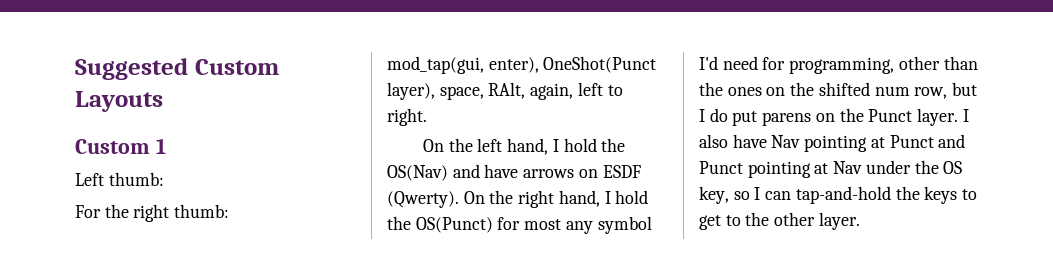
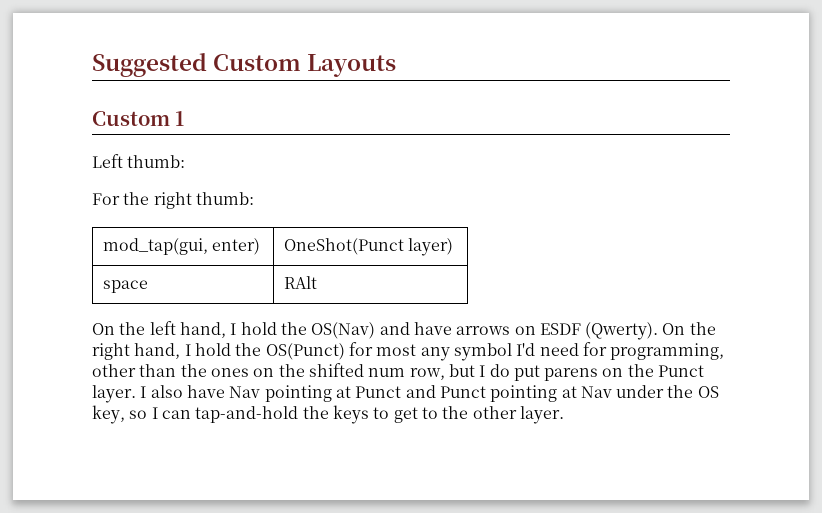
[387,56,657,74] [387,82,623,100] [387,108,427,126] // mod_tap(gui, enter), OneShot(Punct layer), space, RAlt, again, left to right. -> [103,238,261,255] [284,238,454,256] [103,280,149,293] [284,276,318,289] // mod_tap(gui, enter) | OneShot(Punct layer) // space | RAlt

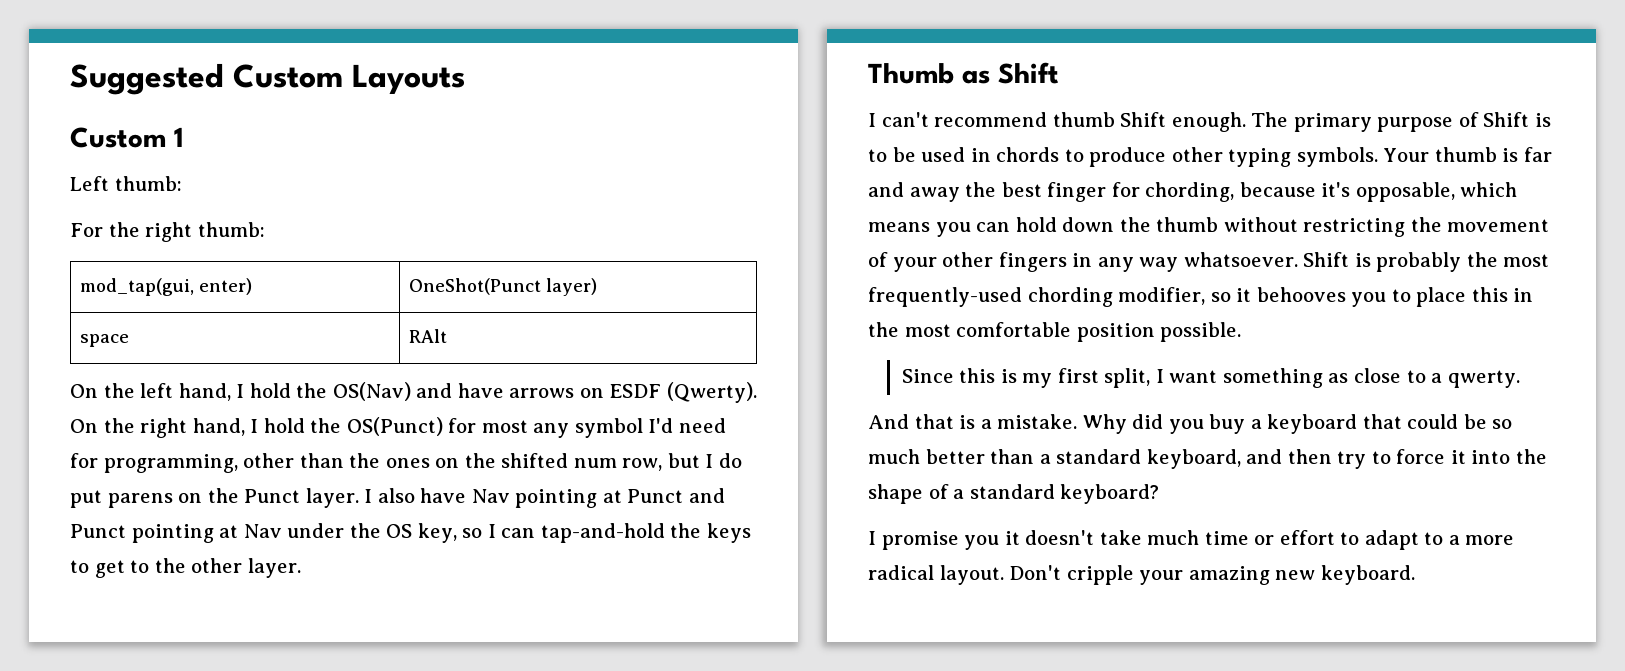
(564, 415) none -> [868,62,1059,84] [868,112,1551,132] [868,147,1552,167] [868,182,1518,202] [868,217,1550,237] [868,252,1550,272] [868,287,1534,307] [868,322,1242,342] [901,368,1520,388] [868,414,1513,434] [868,449,1547,469] [868,484,1160,504] [868,530,1515,550] [868,565,1415,585] // Thumb as Shift // I can't recommend thumb Shift enough. The primary purpose of Shift is to be used in chords to produce other typing symbols. Your thumb is far and away the best finger for chording, because it's opposable, which means you can hold down the thumb without restricting the movement of your other fingers in any way whatsoever. Shift is probably the most frequently-used chording modifier, so it behooves you to place this in the most comfortable position possible. // Since this is my first split, I want something as close to a qwerty. // And that is a mistake. Why did you buy a keyboard that could be so much better than a standard keyboard, and then try to force it into the shape of a standard keyboard? // I promise you it doesn't take much time or effort to adapt to a more radical layout. Don't cripple your amazing new keyboard.

